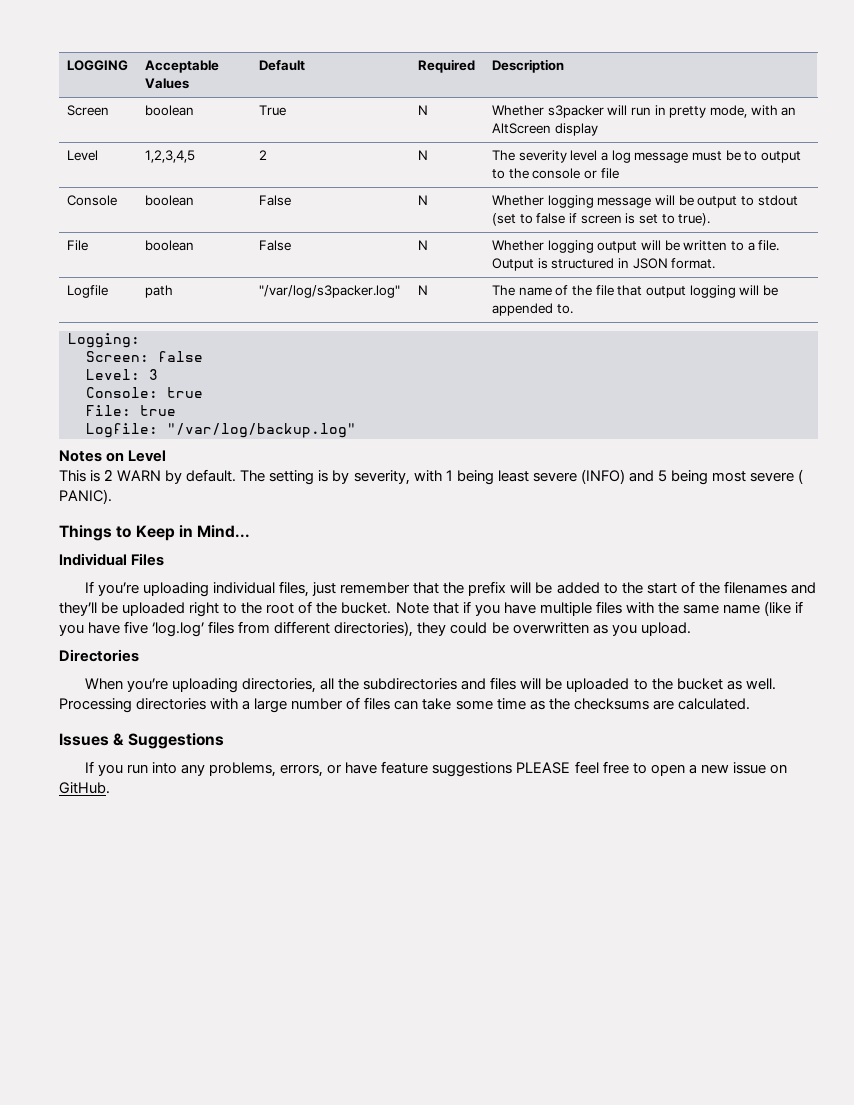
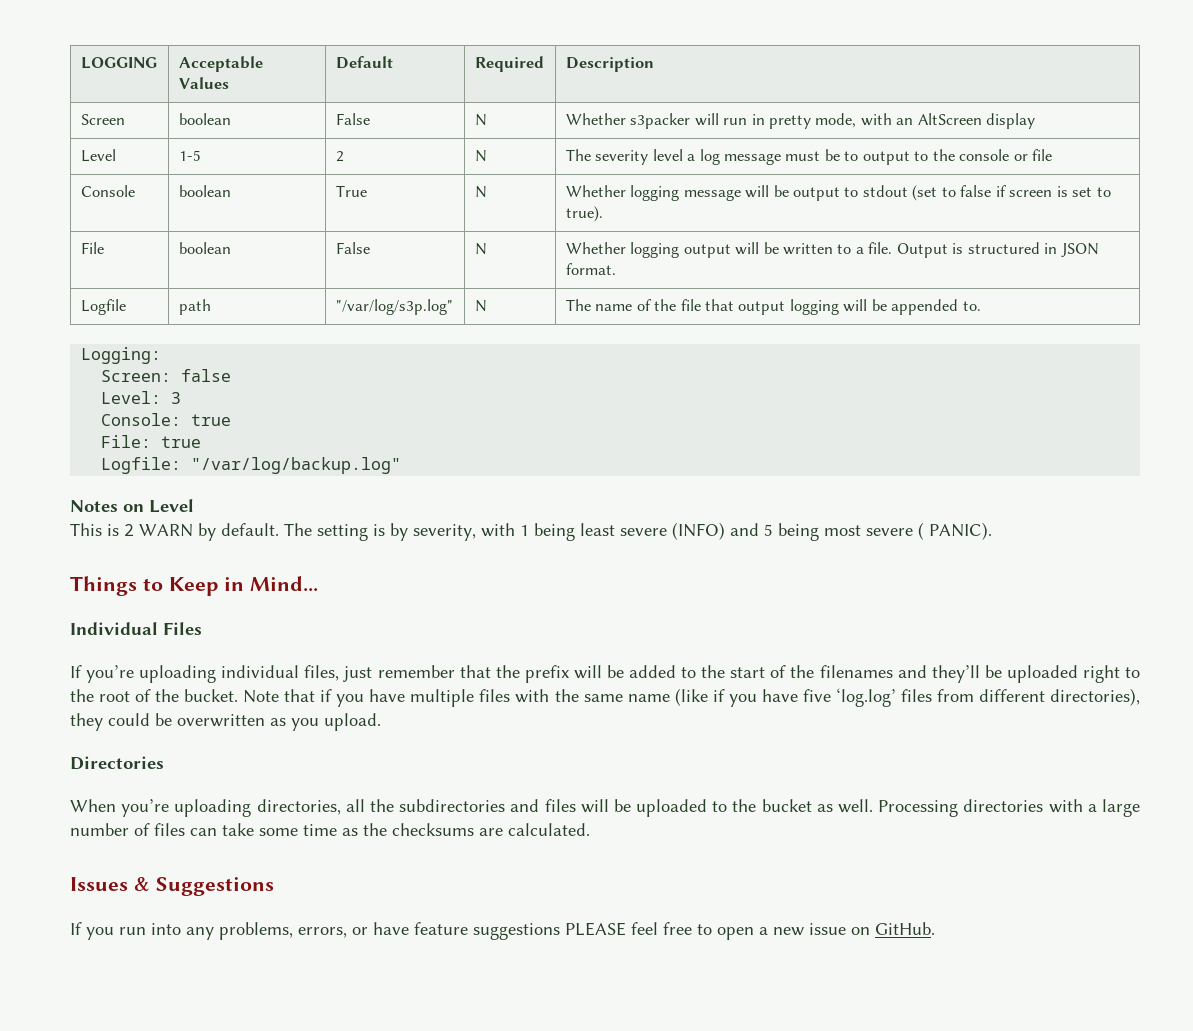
[259,105,287,116] True -> [335,113,370,125] False
[145,150,196,163] 1,2,3,4,5 -> [178,150,201,161] 1-5
[259,195,292,206] False -> [335,185,367,197] True
[259,285,401,298] "/var/log/s3packer.log" -> [335,299,453,315] "/var/log/s3p.log"

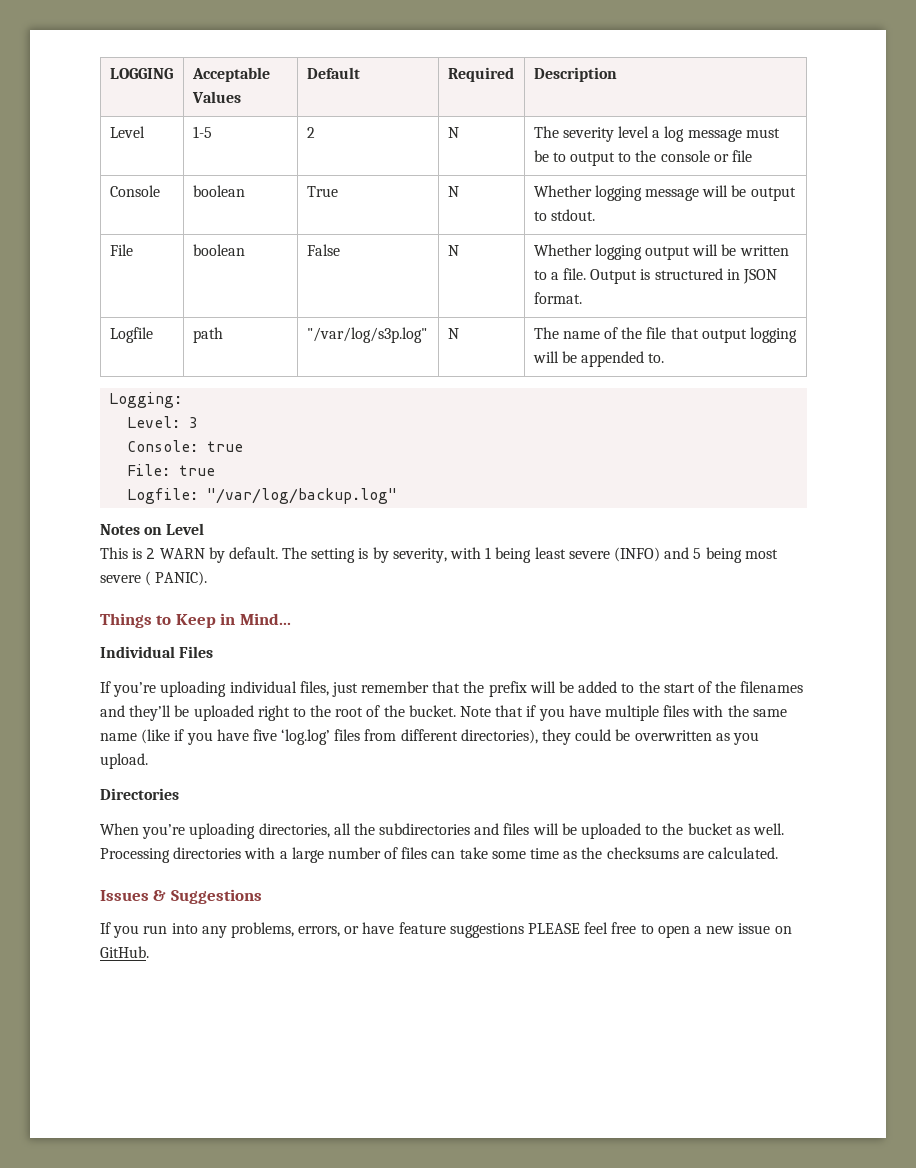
[80,114,125,125] [178,113,231,125] [335,113,370,125] [474,114,487,126] [565,113,1036,129] // Screen | boolean | False | N | Whether s3packer will run in pretty mode, with an AltScreen display -> (617, 74) none
[862,185,1111,201] [565,206,603,222] stdout (set to false if screen is set to true). -> [550,209,595,221] stdout.
[101,369,232,382] // Screen: false -> (183, 400) none

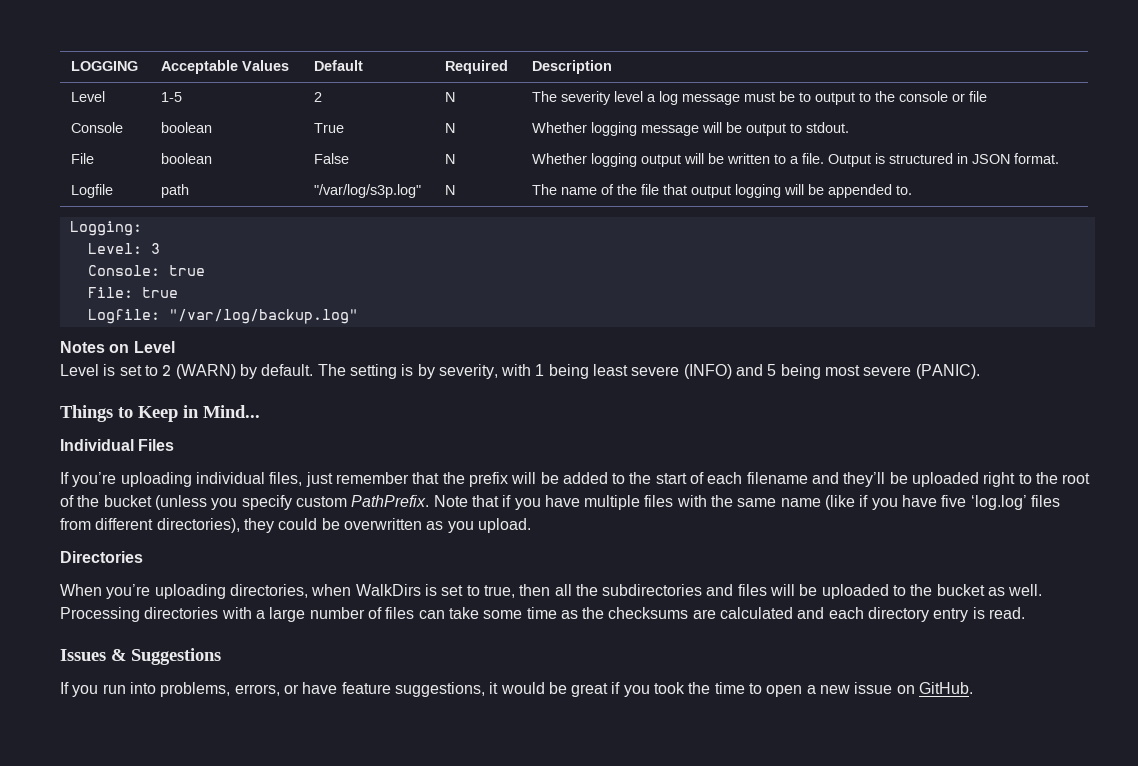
[100,547,205,559] This is 2 WARN -> [60,364,236,379] Level is set to 2 (WARN)
[145,571,208,586] ( PANIC). -> [915,364,980,379] (PANIC).
[715,681,804,693] the filenames -> [707,472,808,484] each filename
[408,705,456,717] bucket. -> [103,495,430,510] bucket (unless you specify custom PathPrefix.
(330, 830) none -> [311,584,551,598] when WalkDirs is set to true, then
[707,847,778,859] calculated. -> [720,607,1026,622] calculated and each directory entry is read.
[201,926,227,938] any -> (156, 688) none
[449,922,637,938] suggestions PLEASE feel free -> [394,682,745,697] suggestions, it would be great if you took the time

